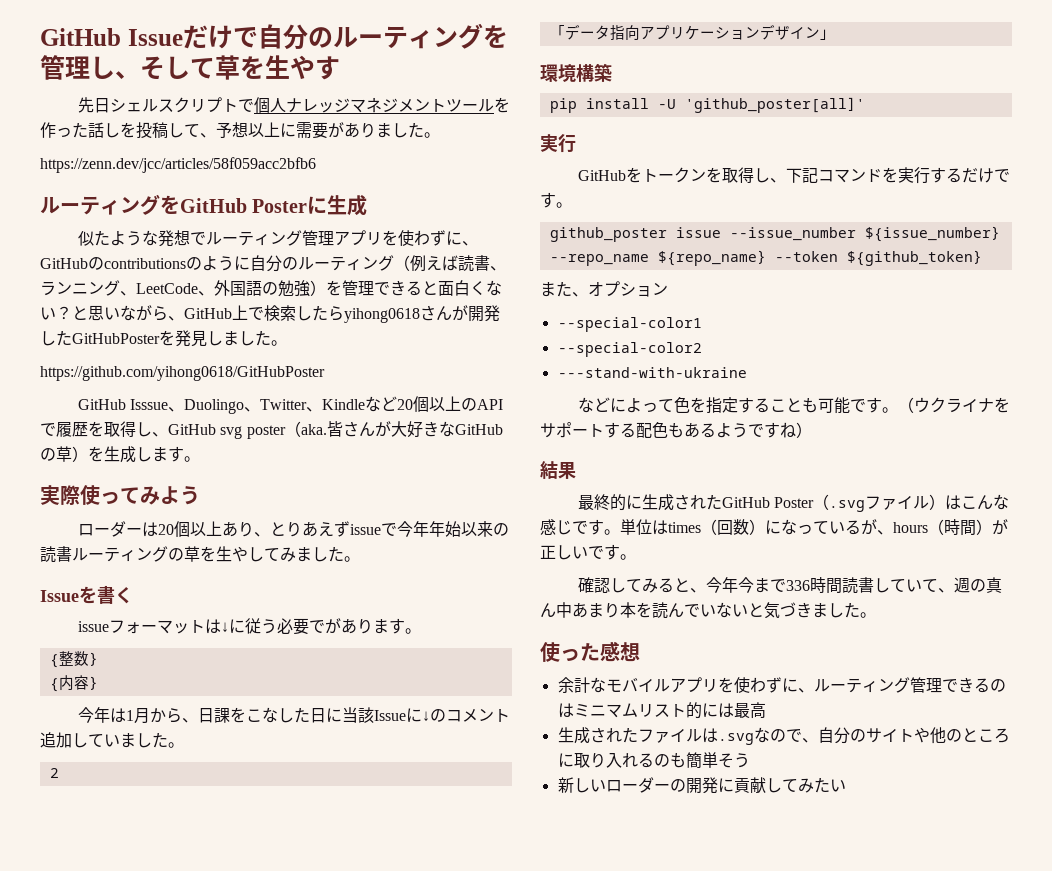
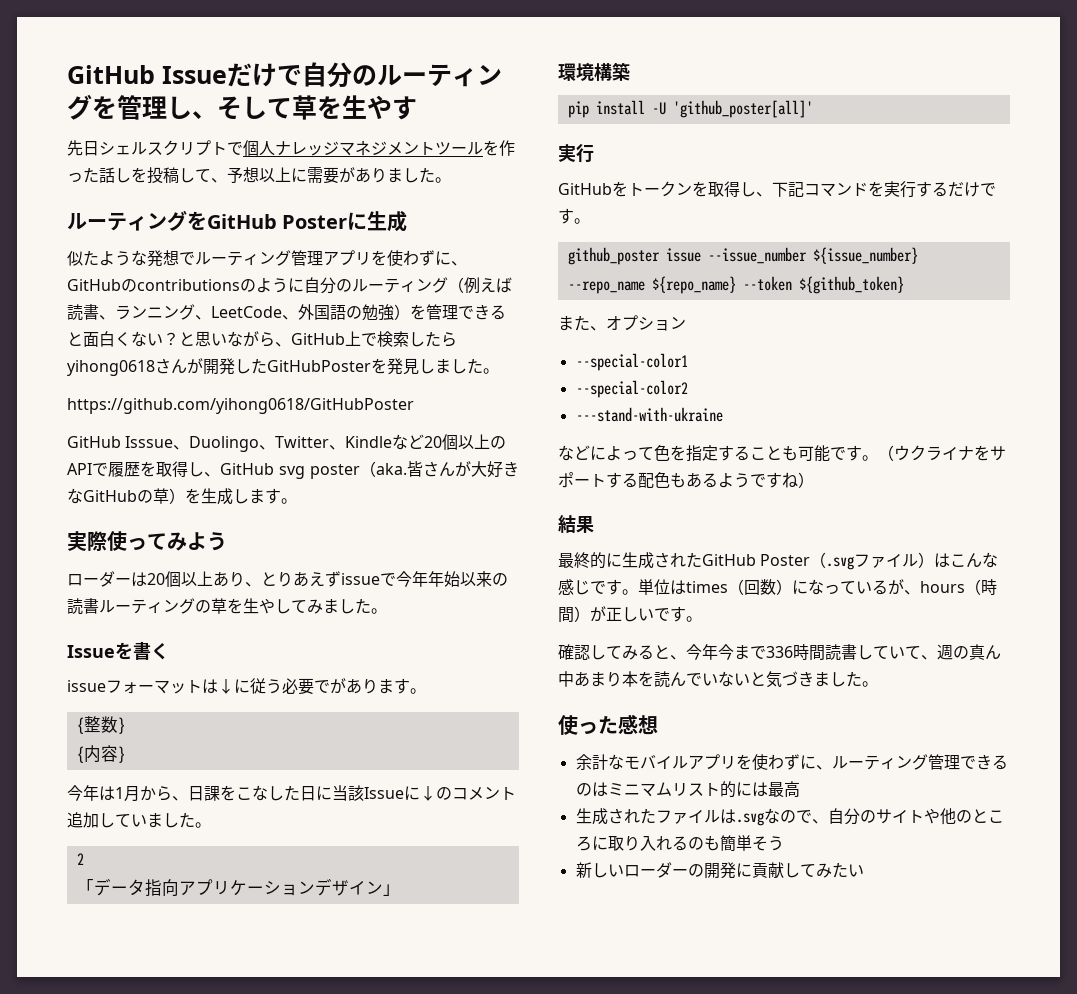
[40,157,316,173] // https://zenn.dev/jcc/articles/58f059acc2bfb6 -> (451, 180) none

